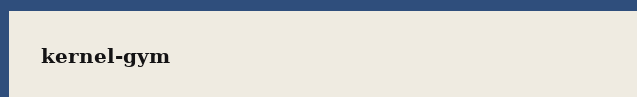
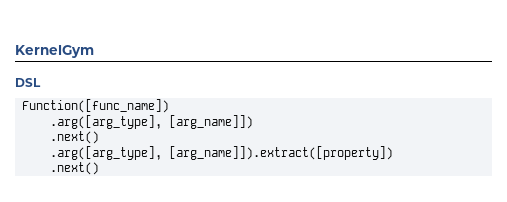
[41,48,170,67] kernel-gym -> [15,45,94,58] [15,78,41,87] [21,99,169,113] [49,115,253,129] [49,131,99,144] [49,146,393,160] [49,162,99,175] KernelGym // DSL // Function([func_name]) // .arg([arg_type], [arg_name]]) // .next() // .arg([arg_type], [arg_name]]).extract([property]) // .next()

